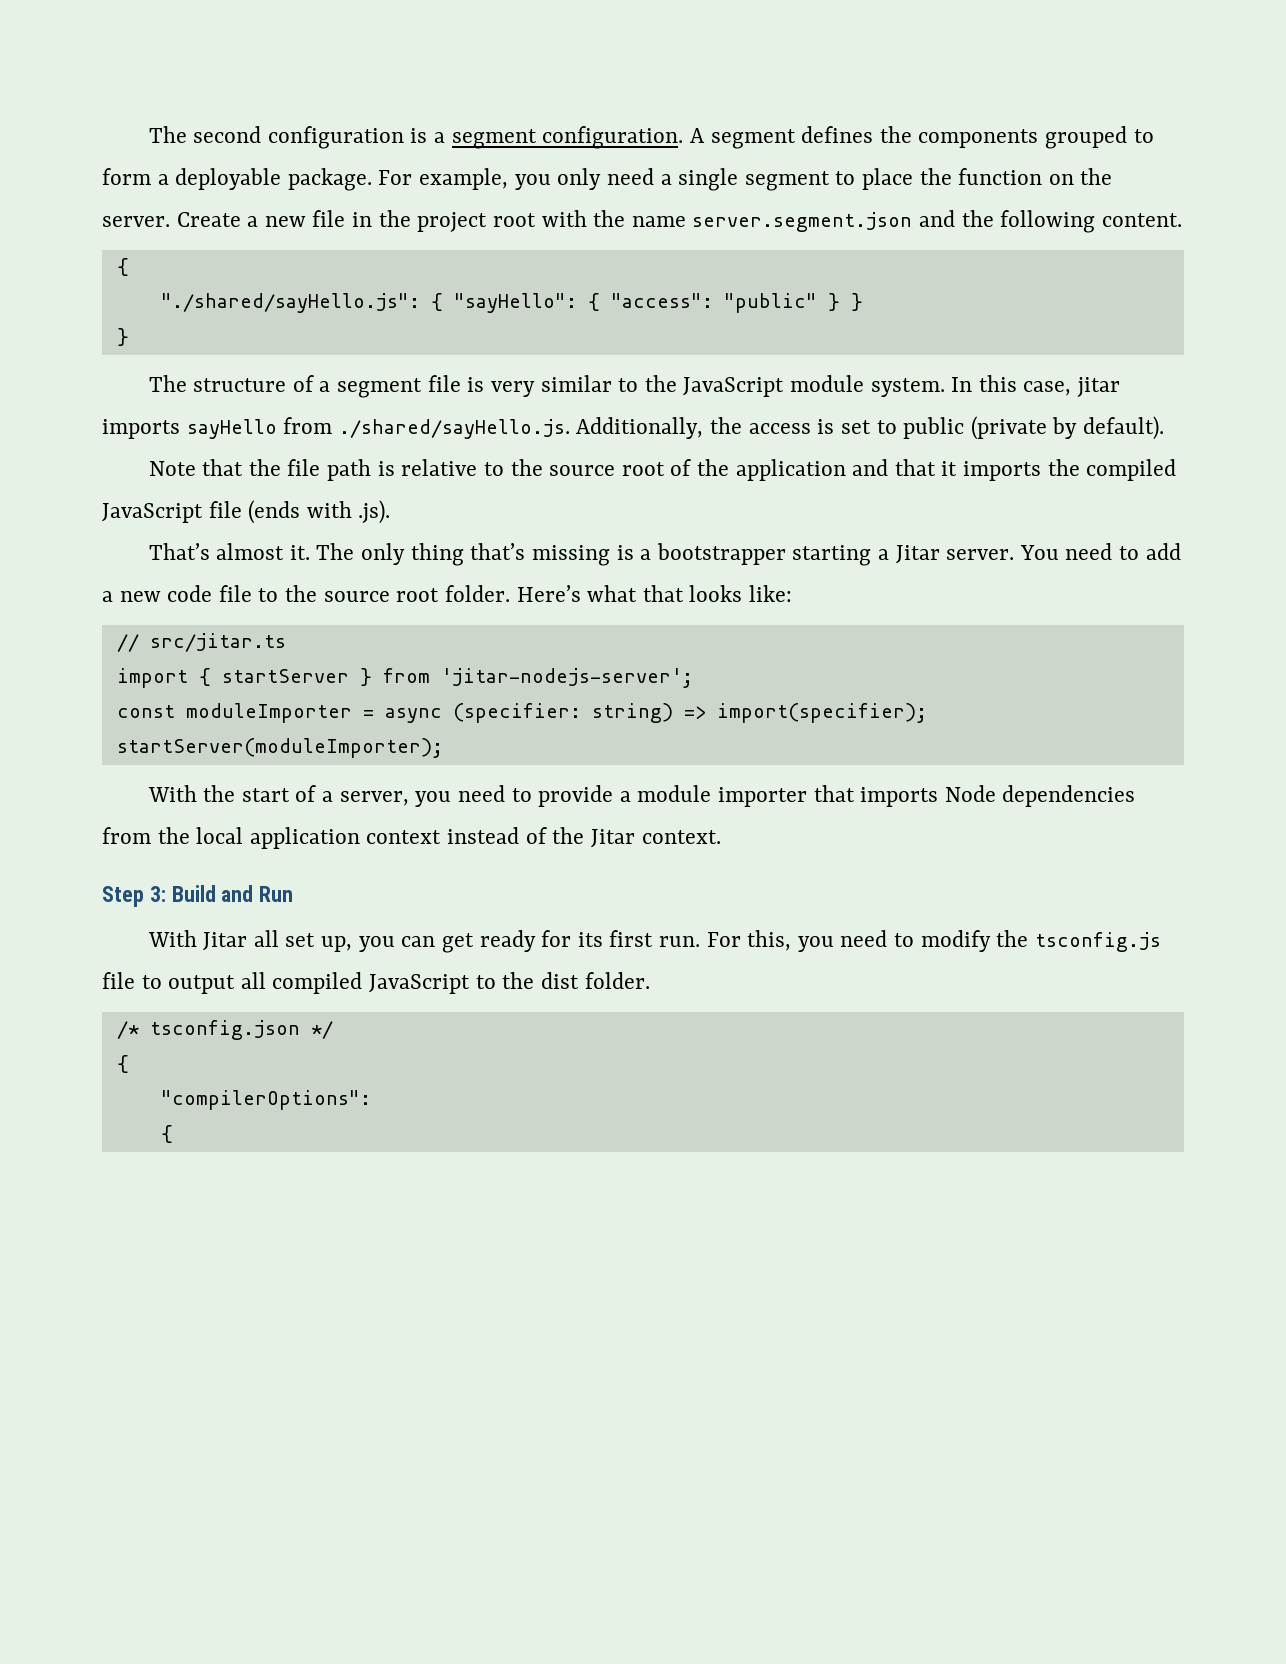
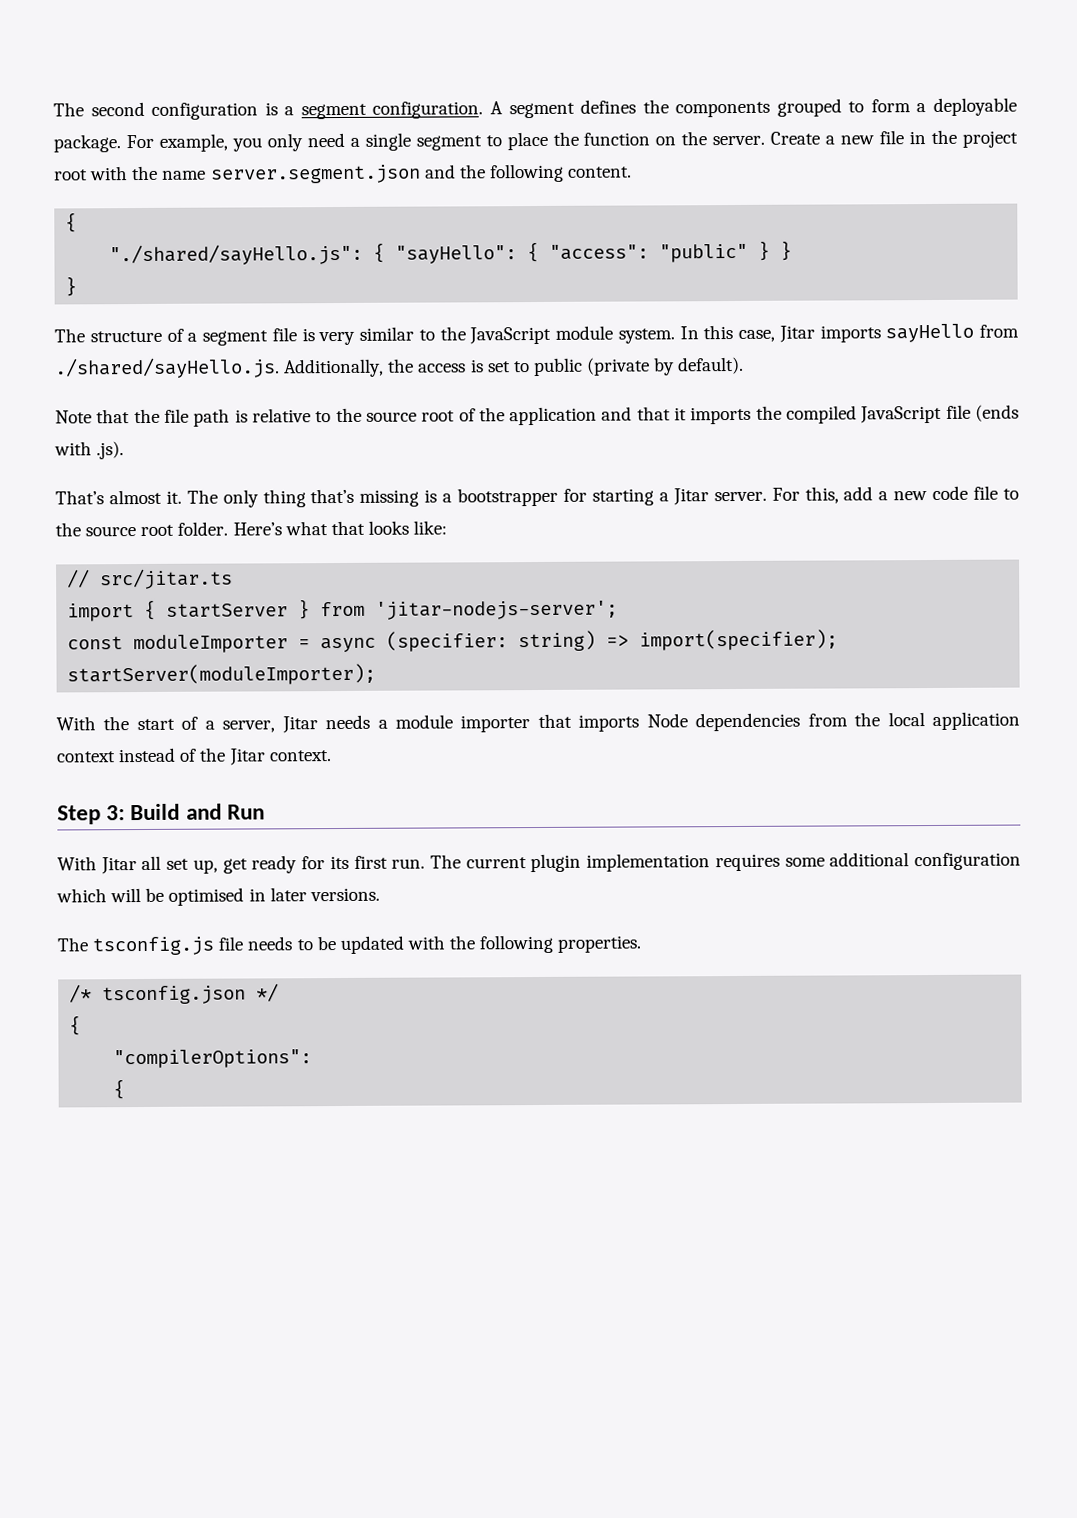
[1077,377,1121,397] jitar -> [778,325,815,343] Jitar
(786, 554) none -> [563,488,588,502] for
[1019,543,1140,560] You need to -> [771,486,839,504] For this,
[415,785,614,807] you need to provide -> [281,714,371,734] Jitar needs
[358,936,436,952] you can -> (218, 866) none
[706,930,1161,952] [102,972,650,994] For this, you need to modify the tsconfig.js file to output all compiled JavaScript to the dist folder. -> [429,852,1021,873] [56,887,380,906] [57,934,642,956] The current plugin implementation requires some additional configuration which will be optimised in later versions. // The tsconfig.js file needs to be updated with the following properties.

